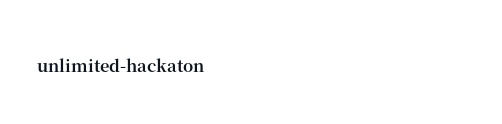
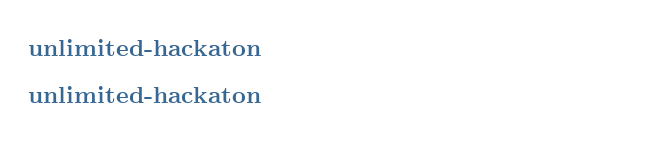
[37,58,204,72] unlimited-hackaton -> [28,39,261,56] [28,86,261,103] unlimited-hackaton // unlimited-hackaton

